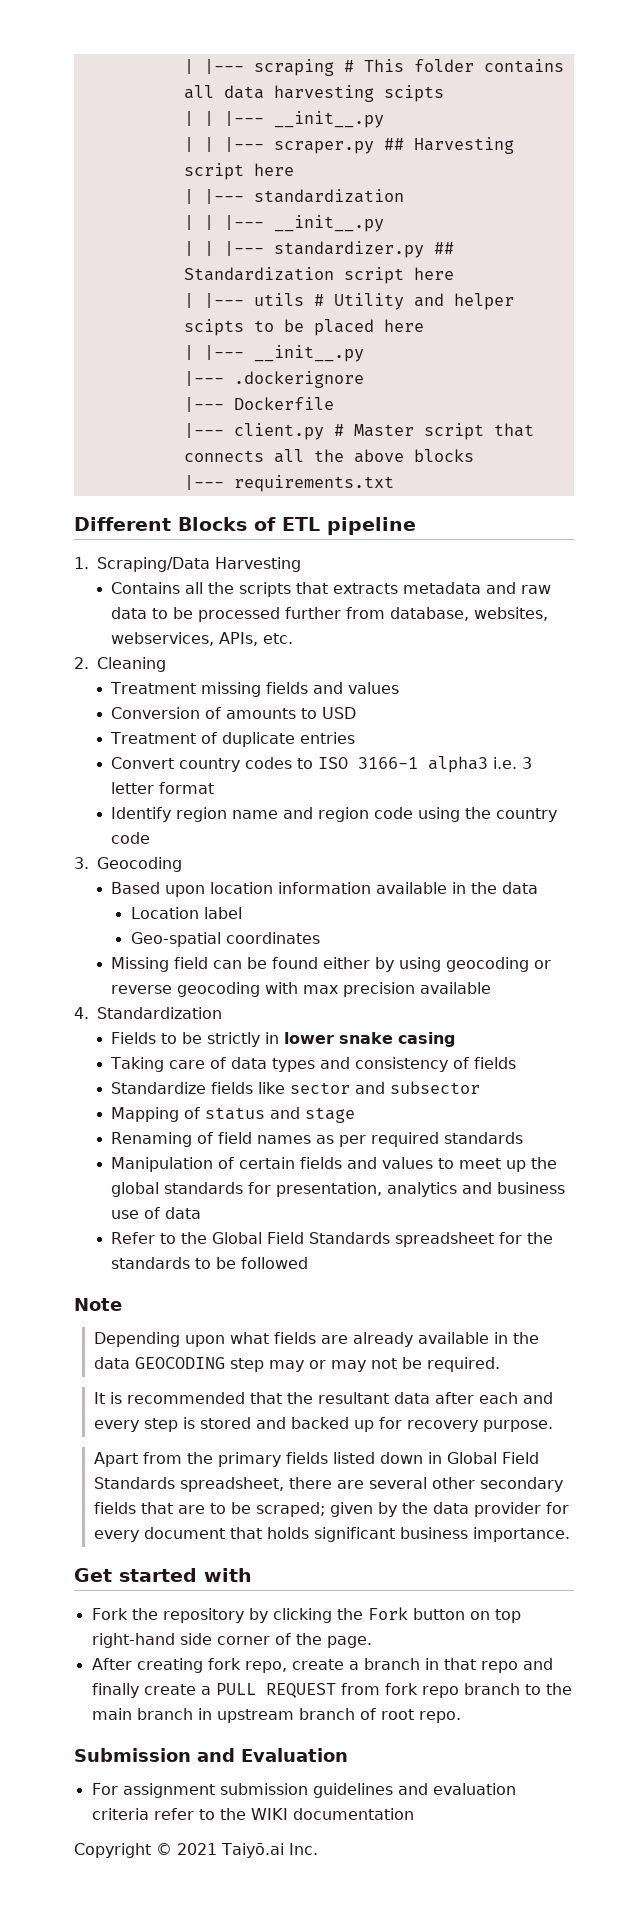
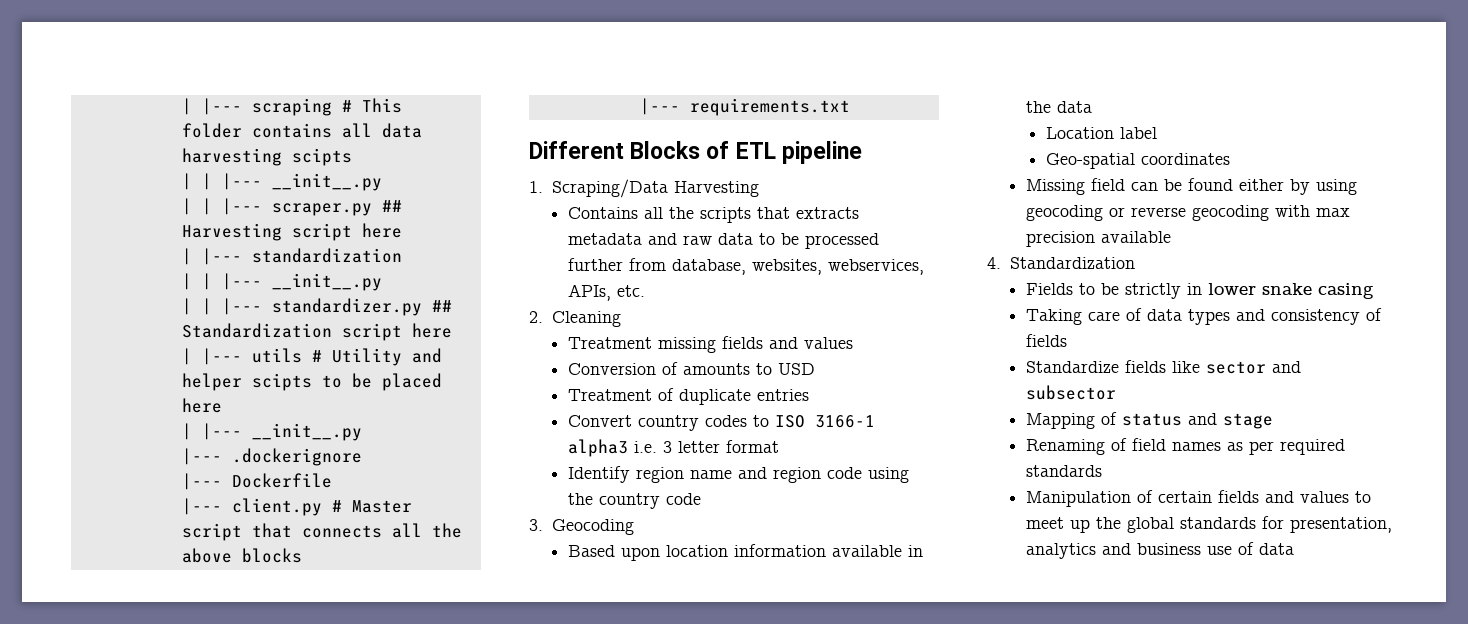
[111,1232,554,1247] [111,1257,309,1269] [74,1298,122,1311] [93,1332,539,1347] [93,1357,500,1372] [93,1392,553,1404] [93,1417,553,1432] [93,1452,539,1467] [93,1477,563,1492] [93,1502,569,1517] [93,1527,570,1542] [74,1568,252,1582] [91,1607,521,1623] [91,1633,372,1648] [91,1658,553,1673] [91,1683,572,1698] [91,1708,461,1723] [74,1748,348,1762] [91,1783,516,1798] [91,1808,414,1820] [74,1843,318,1858] // Refer to the Global Field Standards spreadsheet for the standards to be followed // Note // Depending upon what fields are already available in the data GEOCODING step may or may not be required. // It is recommended that the resultant data after each and every step is stored and backed up for recovery purpose. // Apart from the primary fields listed down in Global Field Standards spreadsheet, there are several other secondary fields that are to be scraped; given by the data provider for every document that holds significant business importance. // Get started with // Fork the repository by clicking the Fork button on top right-hand side corner of the page. // After creating fork repo, create a branch in that repo and finally create a PULL REQUEST from fork repo branch to the main branch in upstream branch of root repo. // Submission and Evaluation // For assignment submission guidelines and evaluation criteria refer to the WIKI documentation // Copyright © 2021 Taiyō.ai Inc. -> (1295, 549) none

